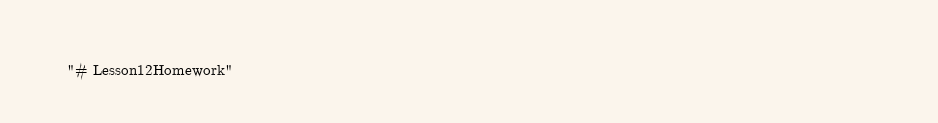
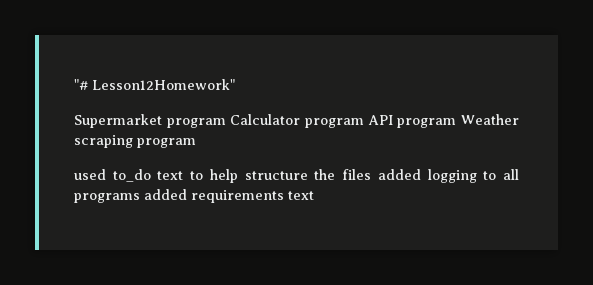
(233, 71) none -> [74,114,519,128] [74,135,196,148] [74,169,519,183] [74,189,314,203] // Supermarket program Calculator program API program Weather scraping program // used to_do text to help structure the files added logging to all programs added requirements text

